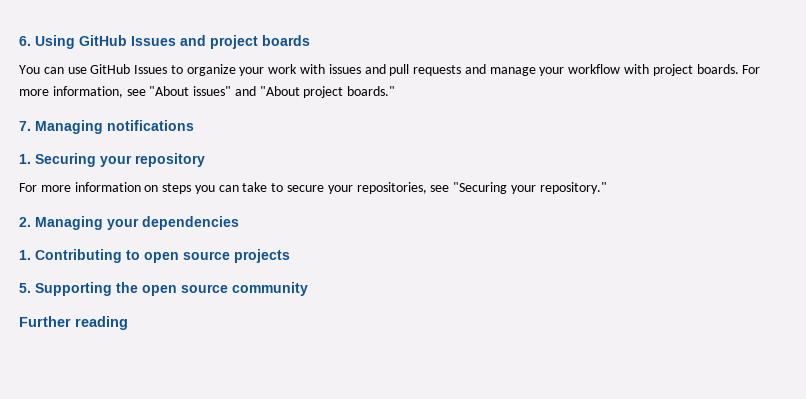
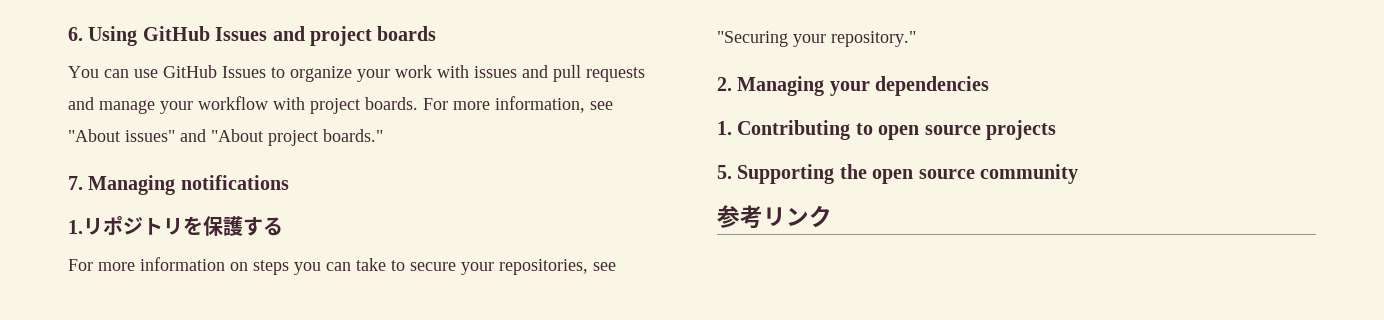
[35,153,205,167] Securing your repository -> [83,216,283,236] リポジトリを保護する
[19,316,128,330] Further reading -> [717,205,832,229] 参考リンク

